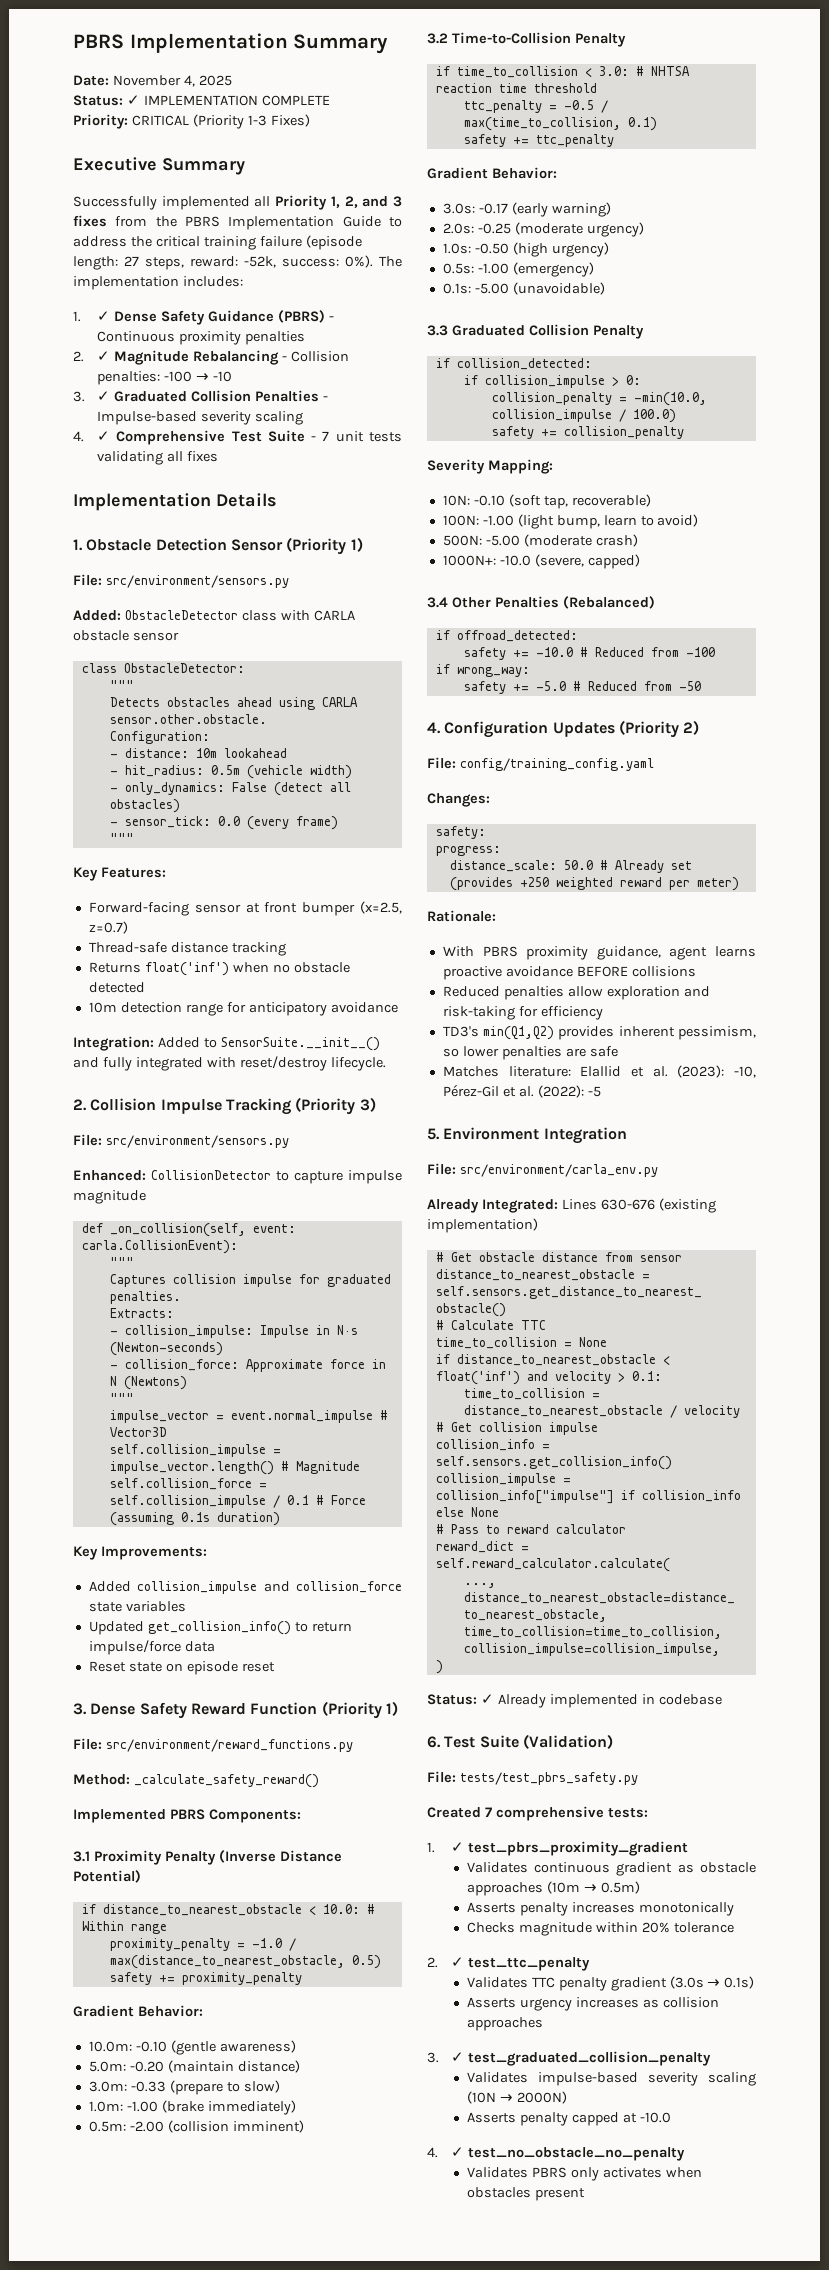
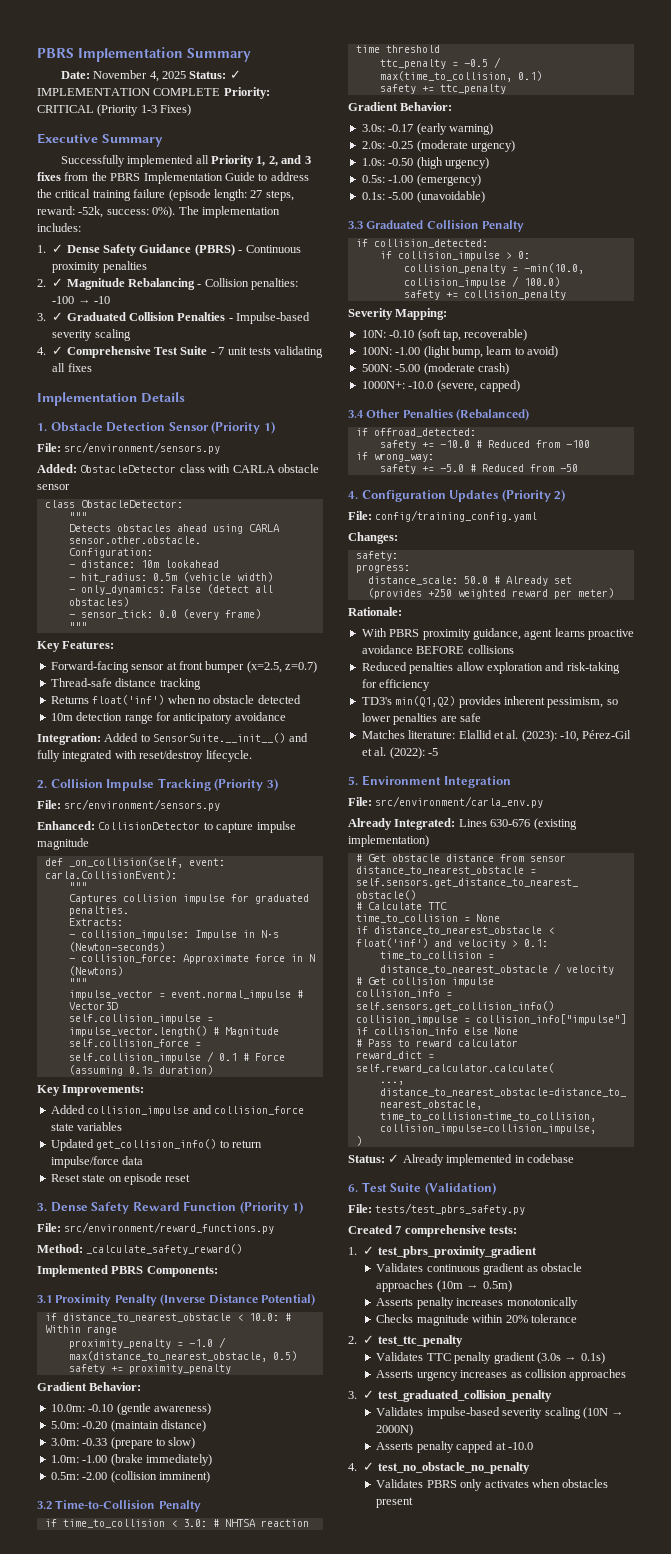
(232, 80) // -> (187, 75) none
(330, 100) // -> (221, 92) none

